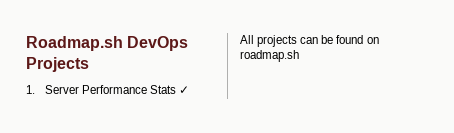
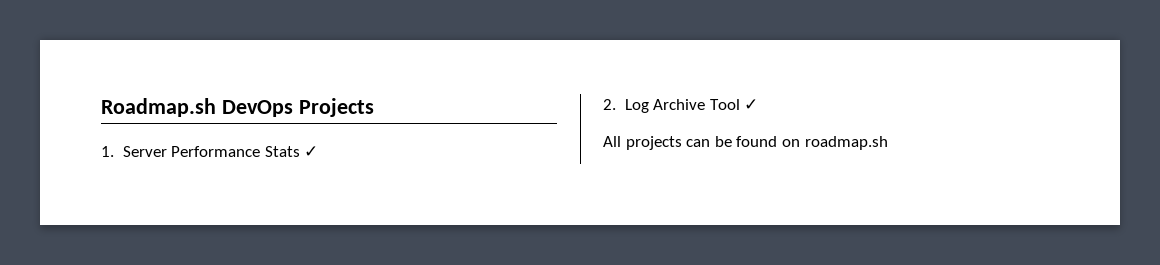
(189, 90) none -> [603,99,759,113] // 2. Log Archive Tool ✓

